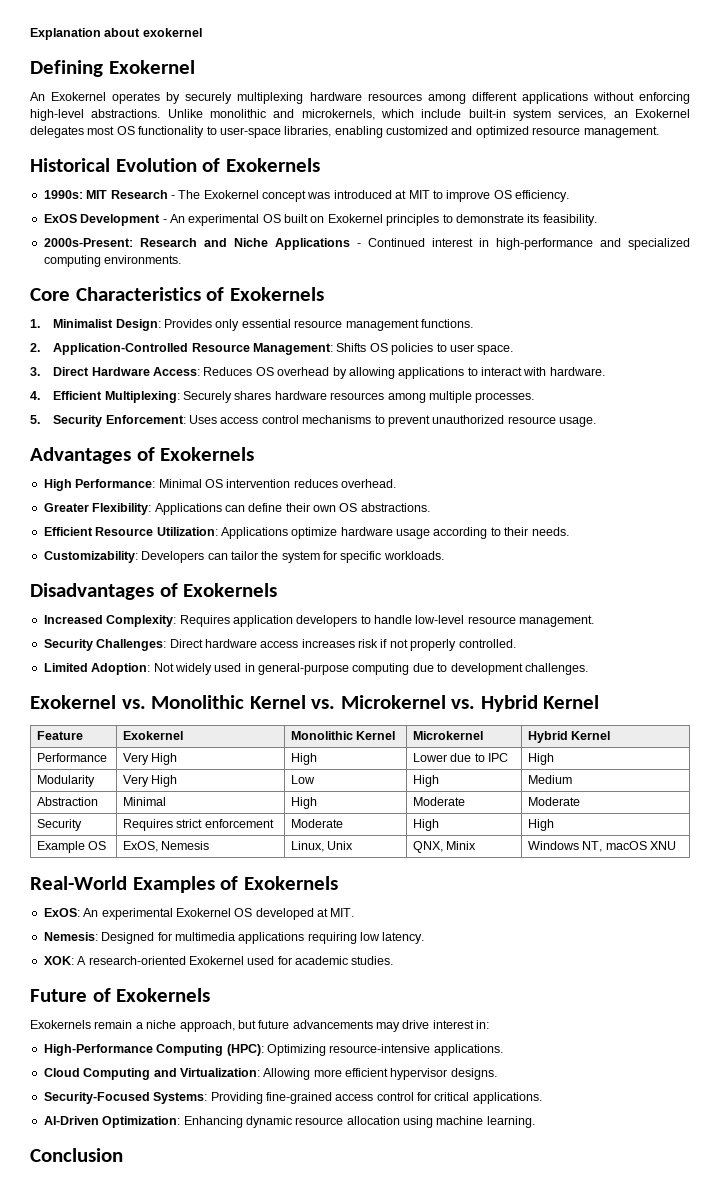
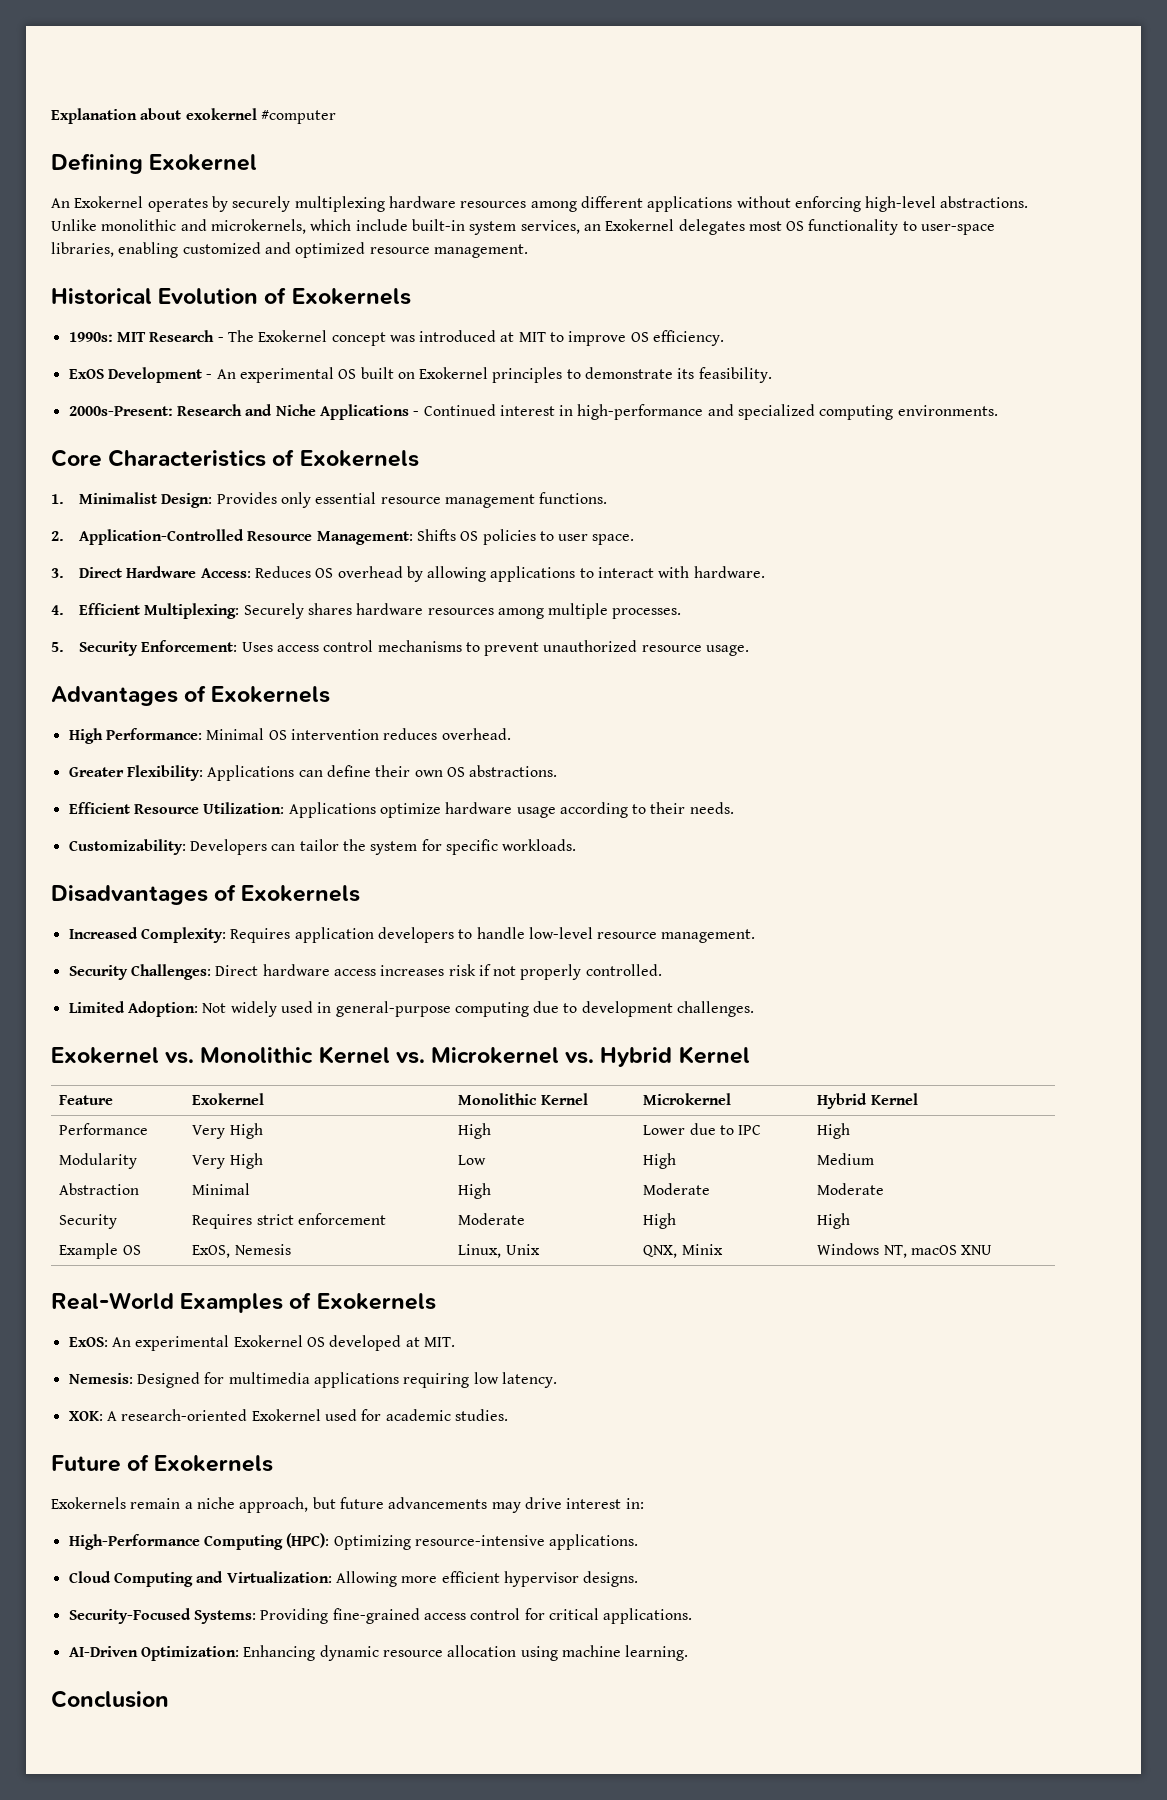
(202, 32) none -> [260,110,336,124] #computer

